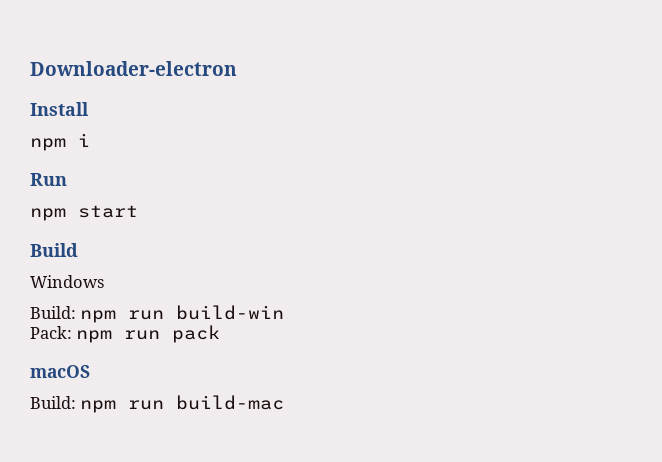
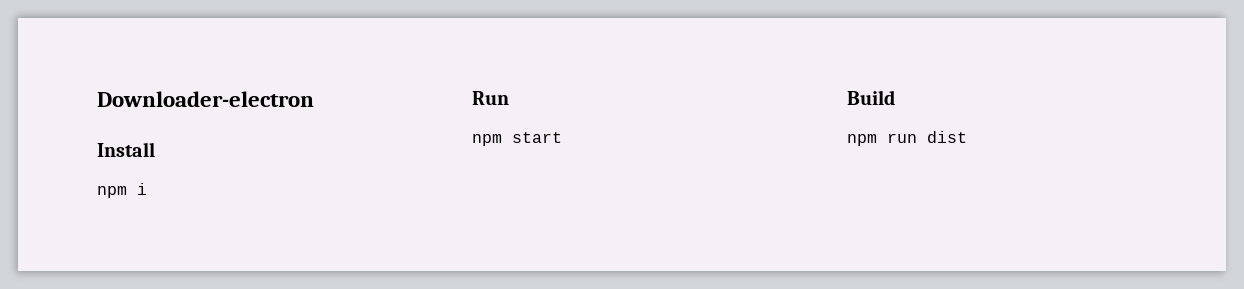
[30,275,104,288] [30,305,285,323] [30,325,221,343] [30,365,90,378] [30,395,285,413] Windows // Build: npm run build-win // Pack: npm run pack // macOS // Build: npm run build-mac -> [847,131,967,146] npm run dist

